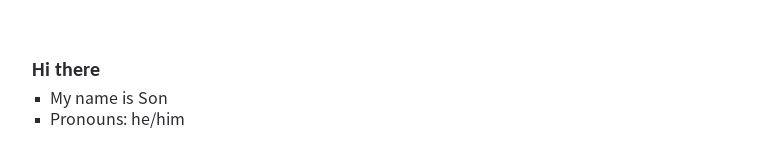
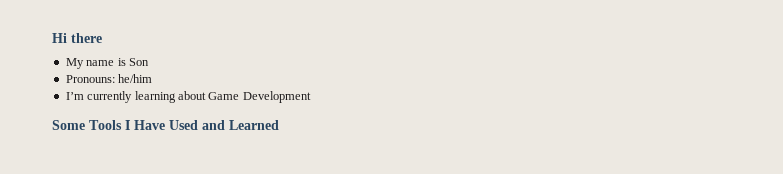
(185, 120) none -> [65,91,311,103] [52,120,279,130] // I’m currently learning about Game Development // Some Tools I Have Used and Learned

